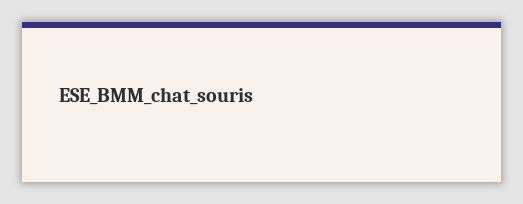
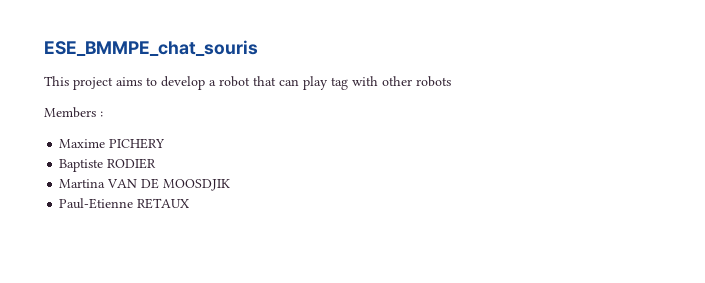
[59,87,253,105] ESE_BMM_chat_souris -> [44,40,258,56] [44,76,451,90] [44,107,103,118] [59,138,166,149] [59,158,157,172] [59,178,231,191] [59,198,191,209] ESE_BMMPE_chat_souris // This project aims to develop a robot that can play tag with other robots // Members : // Maxime PICHERY // Baptiste RODIER // Martina VAN DE MOOSDJIK // Paul-Etienne RETAUX

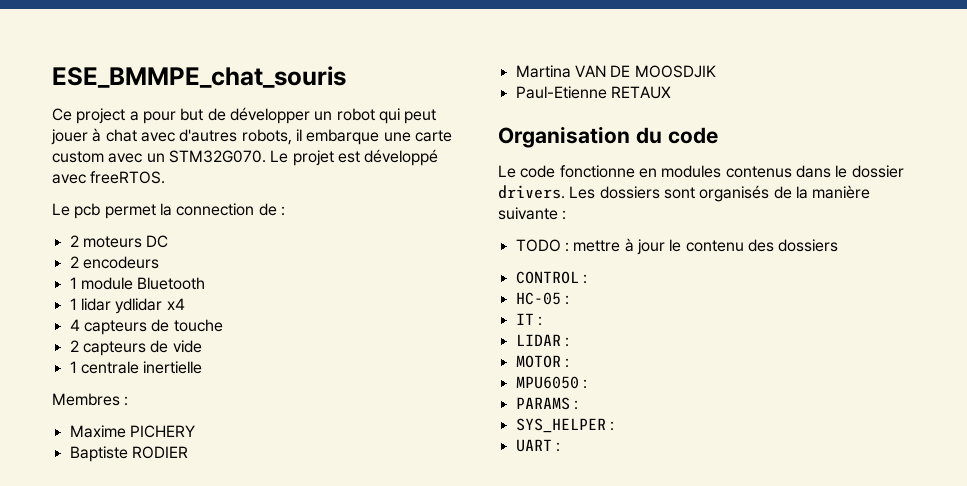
[44,76,451,90] [44,107,96,118] This project aims to develop a robot that can play tag with other robots // Members -> [52,107,437,124] [51,128,452,145] [52,149,439,166] [52,171,166,184] [52,203,285,219] [69,235,169,248] [69,256,159,269] [69,277,206,290] [69,298,185,314] [69,319,223,335] [69,340,202,356] [69,361,203,374] [52,393,120,406] Ce project a pour but de développer un robot qui peut jouer à chat avec d'autres robots, il embarque une carte custom avec un STM32G070. Le projet est développé avec freeRTOS. // Le pcb permet la connection de : // 2 moteurs DC // 2 encodeurs // 1 module Bluetooth // 1 lidar ydlidar x4 // 4 capteurs de touche // 2 capteurs de vide // 1 centrale inertielle // Membres
(191, 203) none -> [498,126,718,148] [498,165,904,178] [498,185,871,202] [498,207,567,220] [515,238,839,255] [515,271,587,284] [515,292,569,305] [515,313,542,326] [515,334,569,347] [515,355,569,368] [515,376,587,389] [515,397,578,410] [515,418,614,433] [515,439,560,452] // Organisation du code // Le code fonctionne en modules contenus dans le dossier drivers. Les dossiers sont organisés de la manière suivante : // TODO : mettre à jour le contenu des dossiers // CONTROL : // HC-05 : // IT : // LIDAR : // MOTOR : // MPU6050 : // PARAMS : // SYS_HELPER : // UART :

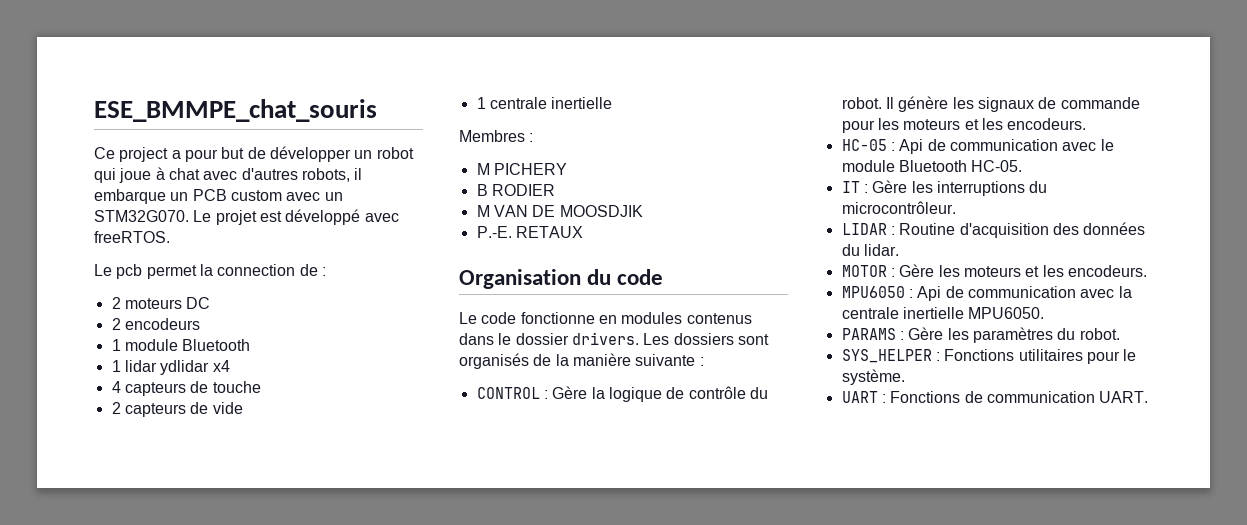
[404,109,437,124] [51,129,88,145] peut jouer -> [119,168,152,183] joue
[383,130,452,142] une carte -> [170,189,227,201] un PCB
[69,425,126,438] Maxime -> [476,163,490,175] M
[69,446,128,462] Baptiste -> [476,184,488,196] B
[515,65,571,78] Martina -> [476,205,490,217] M
[515,86,607,99] Paul-Etienne -> [476,226,512,238] P.-E.
[515,238,839,255] [515,271,587,284] [515,292,569,305] [515,313,542,326] [515,334,569,347] [515,355,569,368] [515,376,587,389] [515,397,578,410] [515,418,614,433] [515,439,560,452] TODO : mettre à jour le contenu des dossiers // CONTROL : // HC-05 : // IT : // LIDAR : // MOTOR : // MPU6050 : // PARAMS : // SYS_HELPER : // UART : -> [476,386,768,402] [841,96,1140,112] [841,118,1087,133] [841,139,1114,154] [841,160,1023,172] [841,180,1048,196] [841,201,956,214] [841,222,1146,238] [841,244,899,256] [841,264,1147,277] [841,286,1132,301] [841,307,1045,319] [841,327,1120,343] [841,349,1137,364] [841,369,905,385] [841,391,1149,403] CONTROL : Gère la logique de contrôle du robot. Il génère les signaux de commande pour les moteurs et les encodeurs. // HC-05 : Api de communication avec le module Bluetooth HC-05. // IT : Gère les interruptions du microcontrôleur. // LIDAR : Routine d'acquisition des données du lidar. // MOTOR : Gère les moteurs et les encodeurs. // MPU6050 : Api de communication avec la centrale inertielle MPU6050. // PARAMS : Gère les paramètres du robot. // SYS_HELPER : Fonctions utilitaires pour le système. // UART : Fonctions de communication UART.

